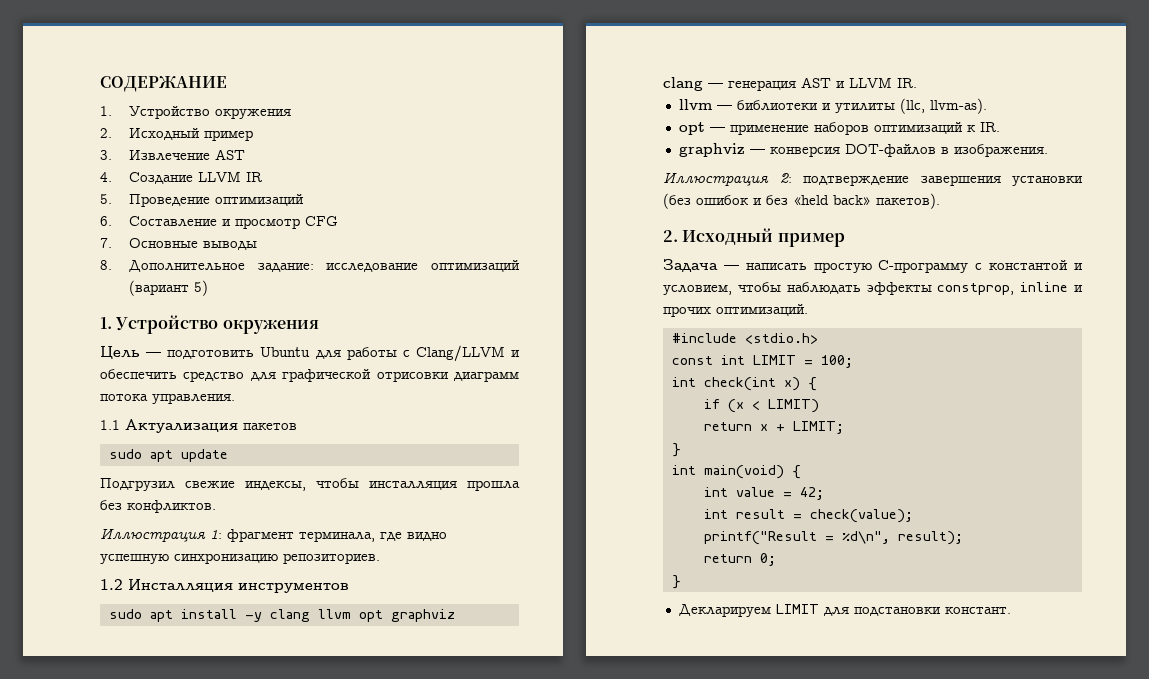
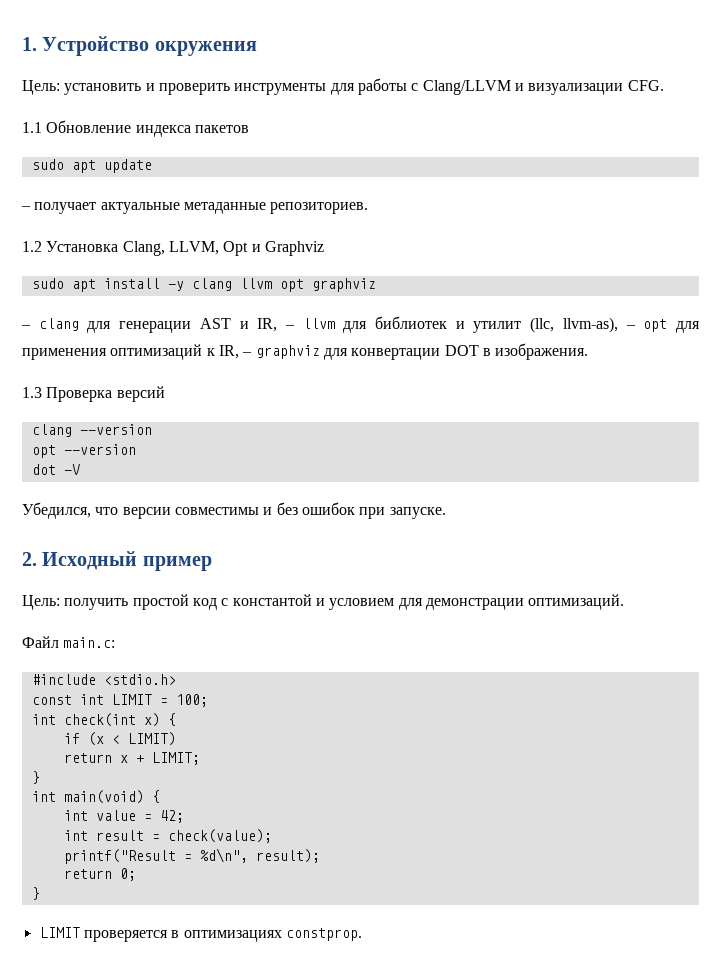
[100,76,227,92] [100,106,291,119] [100,128,253,141] [100,149,245,161] [100,171,262,184] [100,194,304,207] [100,216,338,229] [100,238,257,250] [100,260,520,272] [128,280,208,296] [100,315,319,334] [100,346,311,359] СОДЕРЖАНИЕ // 1. Устройство окружения // 2. Исходный пример // 3. Извлечение AST // 4. Создание LLVM IR // 5. Проведение оптимизаций // 6. Составление и просмотр CFG // 7. Основные выводы // 8. Дополнительное задание: исследование оптимизаций (вариант 5) // 1. Устройство окружения // Цель — подготовить Ubuntu -> [22,36,257,56] [22,80,327,95] 1. Устройство окружения // Цель: установить и проверить инструменты
[100,369,519,382] [100,393,235,404] обеспечить средство для графической отрисовки диаграмм потока управления. -> [528,80,664,95] визуализации CFG.
[125,419,238,433] Актуализация -> [46,120,191,137] Обновление индекса
[100,478,520,491] [100,500,216,513] [100,528,447,542] [100,553,380,564] [100,579,349,593] Подгрузил свежие индексы, чтобы инсталляция прошла без конфликтов. // Иллюстрация 1: фрагмент терминала, где видно успешную синхронизацию репозиториев. // 1.2 Инсталляция инструментов -> [21,202,369,214] [22,241,324,256] – получает актуальные метаданные репозиториев. // 1.2 Установка Clang, LLVM, Opt и Graphviz
[663,77,917,91] [678,98,987,114] [678,122,1000,135] [678,143,1048,157] [663,172,1083,186] [663,193,940,209] [663,228,845,247] [663,259,1083,273] [663,282,1083,295] [663,306,711,317] clang — генерация AST и LLVM IR. // llvm — библиотеки и утилиты (llc, llvm-as). // opt — применение наборов оптимизаций к IR. // graphviz — конверсия DOT-файлов в изображения. // Иллюстрация 2: подтверждение завершения установки (без ошибок и без «held back» пакетов). // 2. Исходный пример // Задача — написать простую C‑программу с константой и условием, чтобы наблюдать эффекты constprop, inline и прочих -> [21,316,701,333] [22,343,589,360] [22,386,165,402] [31,424,152,437] [31,444,136,458] [31,464,80,475] [22,502,446,519] [22,551,212,571] [22,594,524,610] – clang для генерации AST и IR, – llvm для библиотек и утилит (llc, llvm-as), – opt для применения оптимизаций к IR, – graphviz для конвертации DOT в изображения. // 1.3 Проверка версий // clang --version // opt --version // dot -V // Убедился, что версии совместимы и без ошибок при запуске. // 2. Исходный пример // Цель: получить простой код с константой и условием для демонстрации
(808, 310) none -> [22,636,116,648] // Файл main.c:
[678,604,1011,617] Декларируем LIMIT для подстановки констант. -> [39,927,362,942] LIMIT проверяется в оптимизациях constprop.

